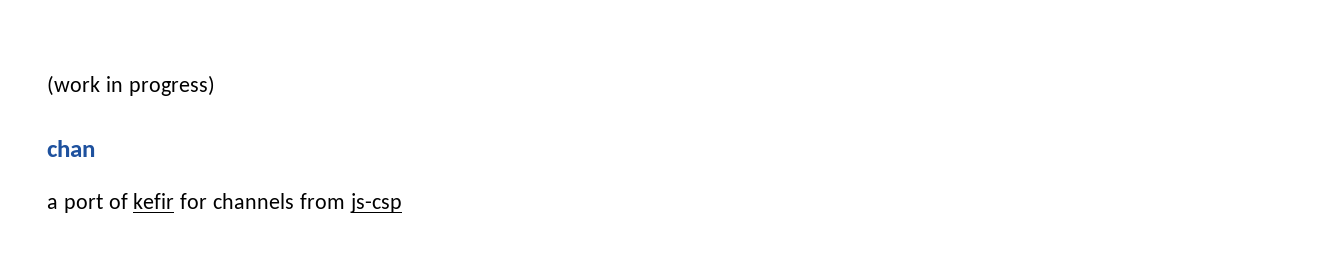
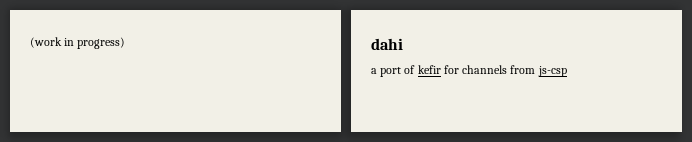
[47,140,95,157] chan -> [371,38,403,50] dahi

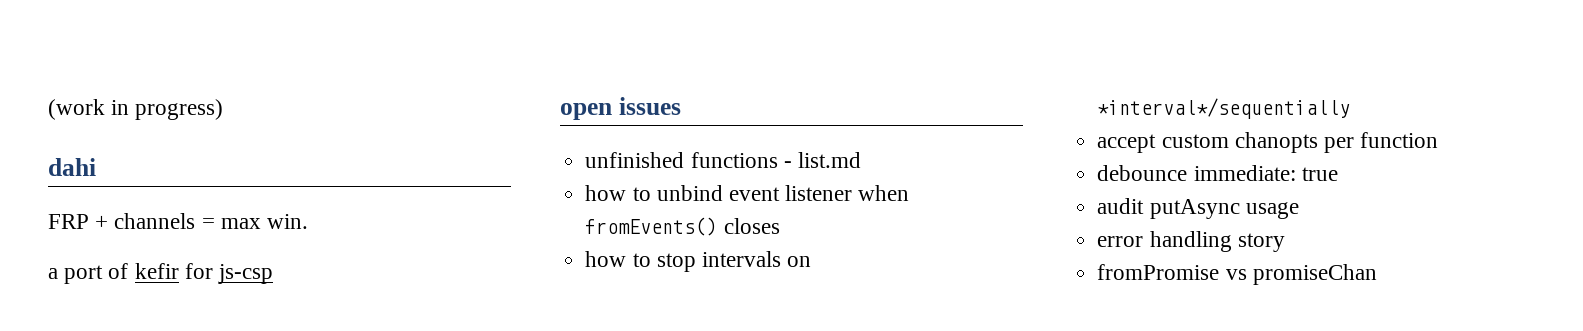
(403, 44) none -> [48,213,309,229] // FRP + channels = max win.
[462,65,536,74] channels from -> (213, 271) none
(567, 71) none -> [560,97,681,120] [585,152,861,168] [585,185,910,201] [585,217,780,236] [585,251,812,272] [1097,98,1351,119] [1097,132,1439,153] [1097,165,1338,181] [1097,198,1299,219] [1097,231,1285,252] [1097,264,1377,285] // open issues // unfinished functions - list.md // how to unbind event listener when fromEvents() closes // how to stop intervals on *interval*/sequentially // accept custom chanopts per function // debounce immediate: true // audit putAsync usage // error handling story // fromPromise vs promiseChan

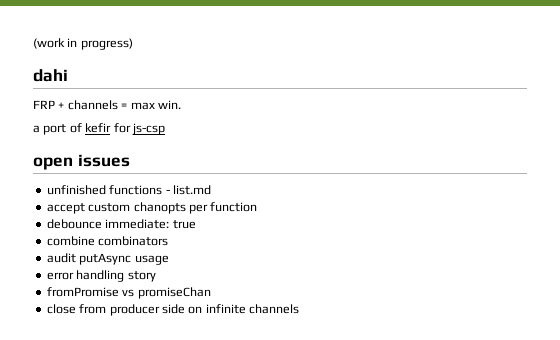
[585,185,910,201] [585,217,780,236] [585,251,812,272] [1097,98,1351,119] // how to unbind event listener when fromEvents() closes // how to stop intervals on *interval*/sequentially -> (211, 190) none
(1338, 174) none -> [46,236,169,246] // combine combinators
(1377, 274) none -> [46,304,299,316] // close from producer side on infinite channels

